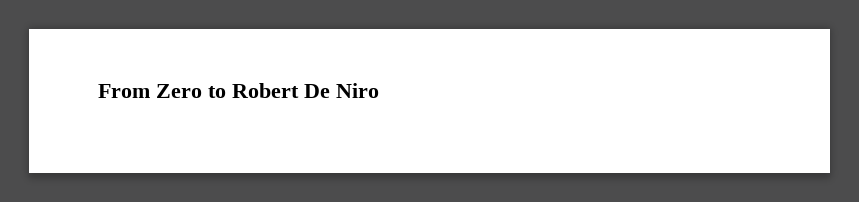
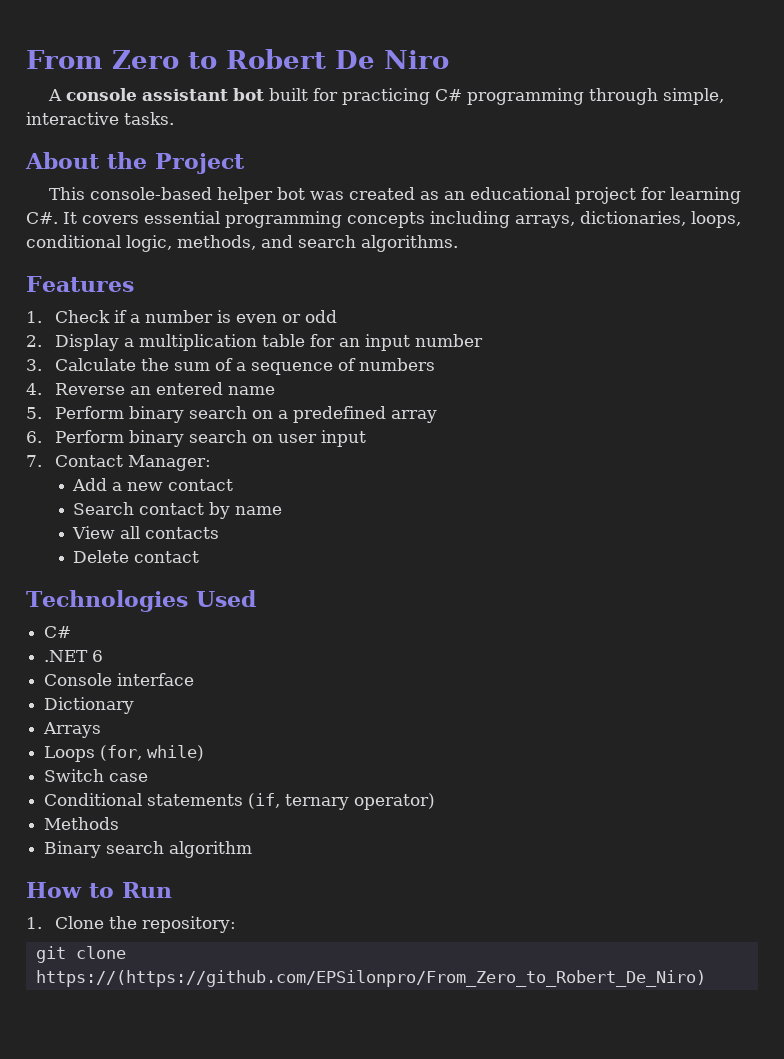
(379, 90) none -> [48,88,725,105] [26,112,174,125] [25,152,245,174] [49,187,742,204] [26,211,741,228] [26,235,458,252] [26,276,134,292] [26,310,338,323] [26,334,484,351] [26,358,436,375] [26,382,276,395] [26,406,438,423] [26,430,367,447] [26,455,212,471] [72,478,234,491] [73,502,283,519] [72,526,220,539] [73,550,200,563] [26,590,256,612] [44,626,72,638] [44,650,104,662] [44,673,195,686] [44,697,135,714] [43,722,102,738] [44,745,205,762] [44,769,149,782] [44,793,436,810] [44,817,120,830] [44,841,253,858] [26,882,172,898] [26,916,237,933] [35,946,126,963] [35,970,706,987] // A console assistant bot built for practicing C# programming through simple, interactive tasks. // About the Project // This console-based helper bot was created as an educational project for learning C#. It covers essential programming concepts including arrays, dictionaries, loops, conditional logic, methods, and search algorithms. // Features // 1. Check if a number is even or odd // 2. Display a multiplication table for an input number // 3. Calculate the sum of a sequence of numbers // 4. Reverse an entered name // 5. Perform binary search on a predefined array // 6. Perform binary search on user input // 7. Contact Manager: // Add a new contact // Search contact by name // View all contacts // Delete contact // Technologies Used // C# // .NET 6 // Console interface // Dictionary // Arrays // Loops (for, while) // Switch case // Conditional statements (if, ternary operator) // Methods // Binary search algorithm // How to Run // 1. Clone the repository: // git clone https://(https://github.com/EPSilonpro/From_Zero_to_Robert_De_Niro)

